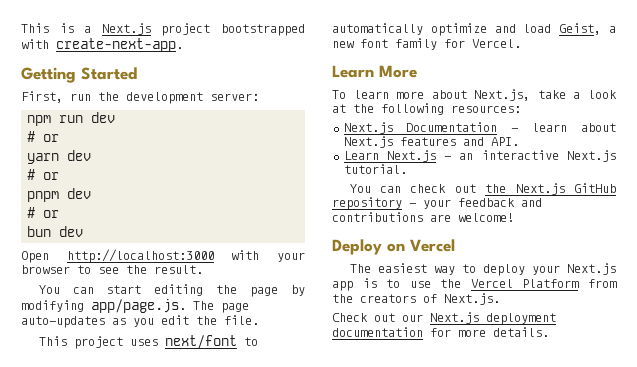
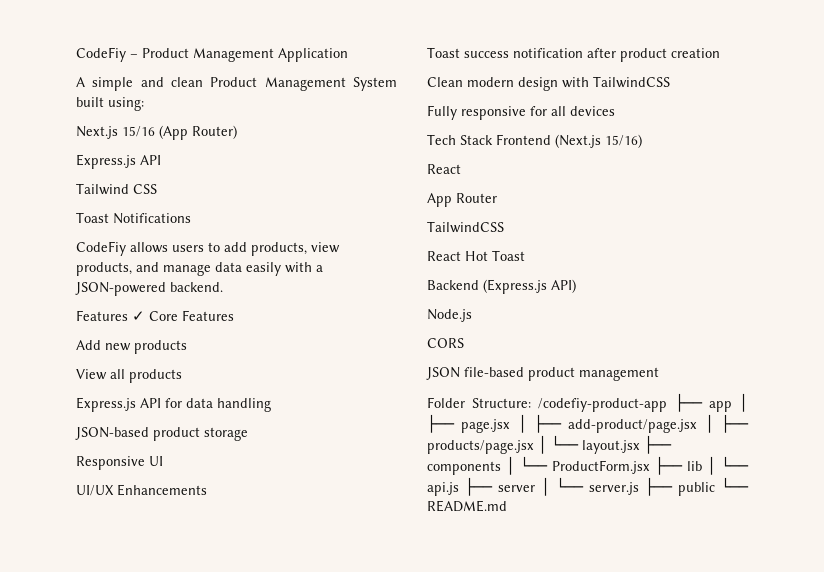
[21,23,305,36] [21,38,183,52] [21,67,137,83] [21,91,259,104] [27,112,116,126] [27,131,60,142] [27,150,92,164] [27,169,60,180] [27,188,92,202] [27,207,60,218] [27,226,84,237] [21,249,305,263] [21,265,203,274] [38,284,305,297] [21,299,249,313] [21,315,259,328] [38,335,258,349] [332,23,616,36] [332,38,521,50] [332,65,417,78] [332,89,617,101] [332,103,521,115] [343,122,616,134] [343,136,519,148] [343,150,616,162] [343,164,407,174] [349,183,616,195] [332,197,542,210] [332,212,514,222] [332,239,455,255] [349,263,616,276] [332,278,617,291] [332,293,500,305] [332,312,556,325] [332,327,549,337] This is a Next.js project bootstrapped with create-next-app. // Getting Started // First, run the development server: // npm run dev // # or // yarn dev // # or // pnpm dev // # or // bun dev // Open http://localhost:3000 with your browser to see the result. // You can start editing the page by modifying app/page.js. The page auto-updates as you edit the file. // This project uses next/font to automatically optimize and load Geist, a new font family for Vercel. // Learn More // To learn more about Next.js, take a look at the following resources: // Next.js Documentation - learn about Next.js features and API. // Learn Next.js - an interactive Next.js tutorial. // You can check out the Next.js GitHub repository - your feedback and contributions are welcome! // Deploy on Vercel // The easiest way to deploy your Next.js app is to use the Vercel Platform from the creators of Next.js. // Check out our Next.js deployment documentation for more details. -> [76,47,348,62] [76,77,397,91] [76,97,144,111] [76,125,237,140] [76,154,161,169] [76,183,157,195] [76,212,191,224] [76,241,340,256] [76,262,323,276] [75,282,223,296] [76,310,234,321] [76,340,187,354] [76,369,182,383] [76,397,271,412] [75,427,248,441] [76,456,163,470] [76,484,207,496] [427,47,720,62] [427,76,670,91] [427,105,615,120] [427,134,642,148] [427,164,461,174] [427,193,497,207] [427,221,504,233] [427,250,525,261] [427,279,576,294] [427,309,472,322] [427,338,464,348] [426,367,659,381] [427,393,748,412] [427,414,749,433] [427,435,672,454] [427,456,749,475] [427,477,749,496] [427,500,507,512] CodeFiy – Product Management Application // A simple and clean Product Management System built using: // Next.js 15/16 (App Router) // Express.js API // Tailwind CSS // Toast Notifications // CodeFiy allows users to add products, view products, and manage data easily with a JSON-powered backend. // Features ✓ Core Features // Add new products // View all products // Express.js API for data handling // JSON-based product storage // Responsive UI // UI/UX Enhancements // Toast success notification after product creation // Clean modern design with TailwindCSS // Fully responsive for all devices // Tech Stack Frontend (Next.js 15/16) // React // App Router // TailwindCSS // React Hot Toast // Backend (Express.js API) // Node.js // CORS // JSON file-based product management // Folder Structure: /codefiy-product-app ├── app │ ├── page.jsx │ ├── add-product/page.jsx │ ├── products/page.jsx │ └── layout.jsx ├── components │ └── ProductForm.jsx ├── lib │ └── api.js ├── server │ └── server.js ├── public └── README.md

